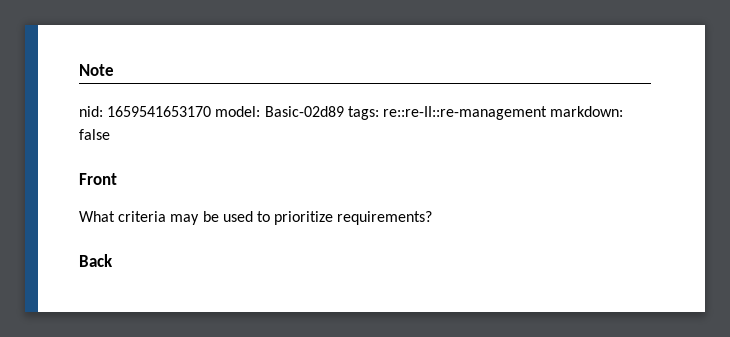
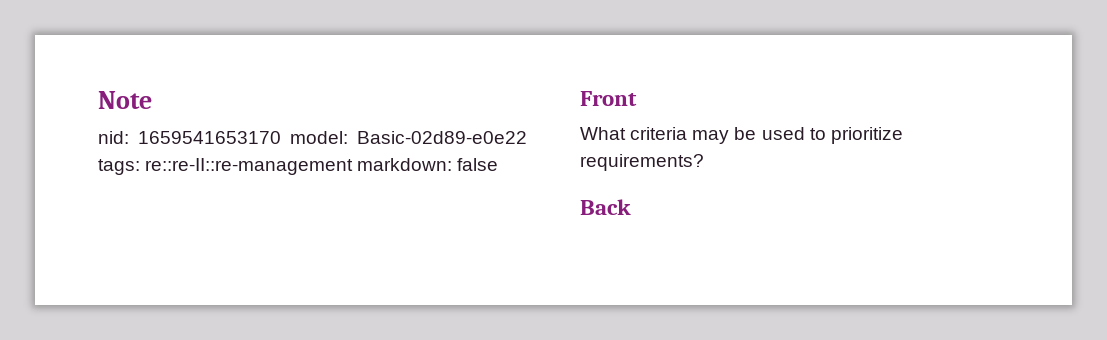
[264,106,344,117] Basic-02d89 -> [357,131,527,144] Basic-02d89-e0e22

